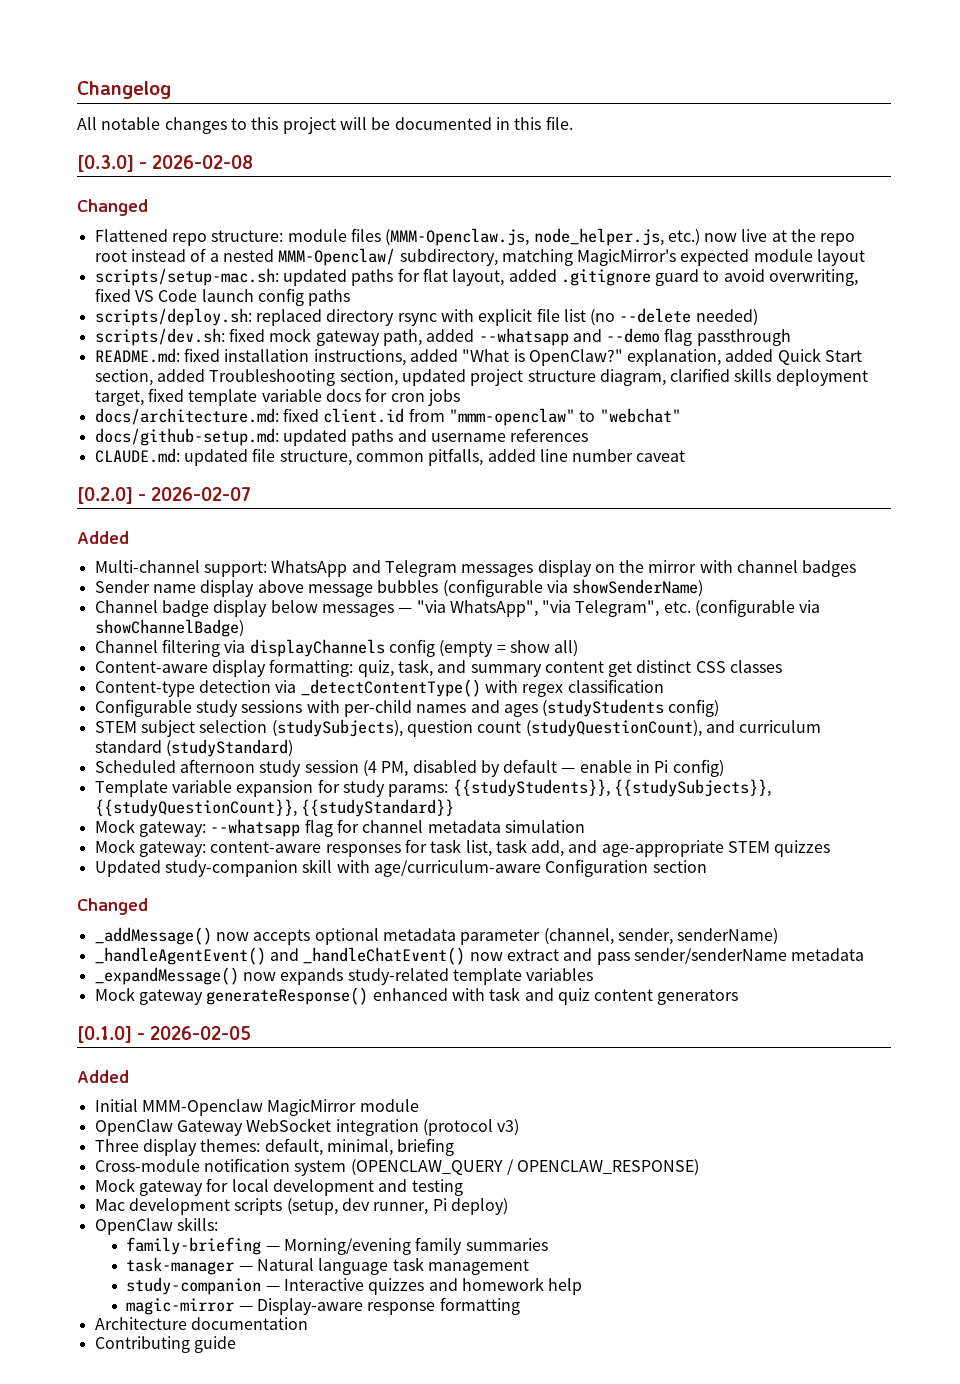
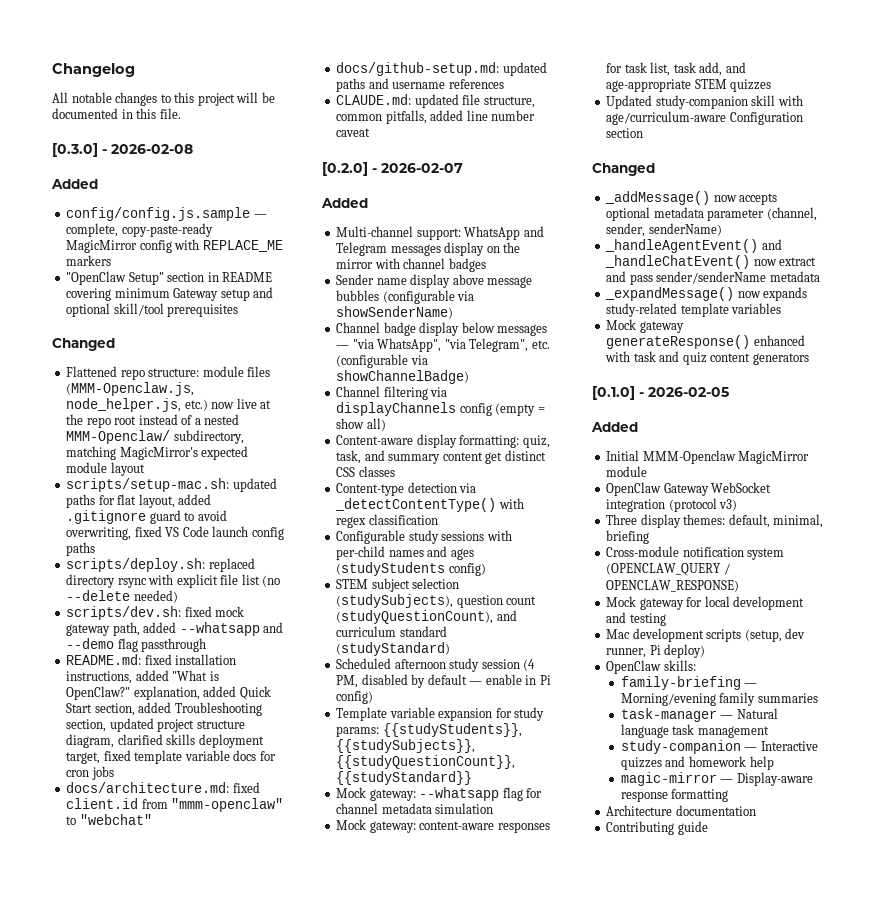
(254, 162) none -> [51,179,98,189] [66,207,267,221] [66,223,213,237] [66,239,283,253] [66,255,112,266] [66,271,273,285] [66,287,274,301] [66,303,239,317] // Added // config/config.js.sample — complete, copy-paste-ready MagicMirror config with REPLACE_ME markers // "OpenClaw Setup" section in README covering minimum Gateway setup and optional skill/tool prerequisites

